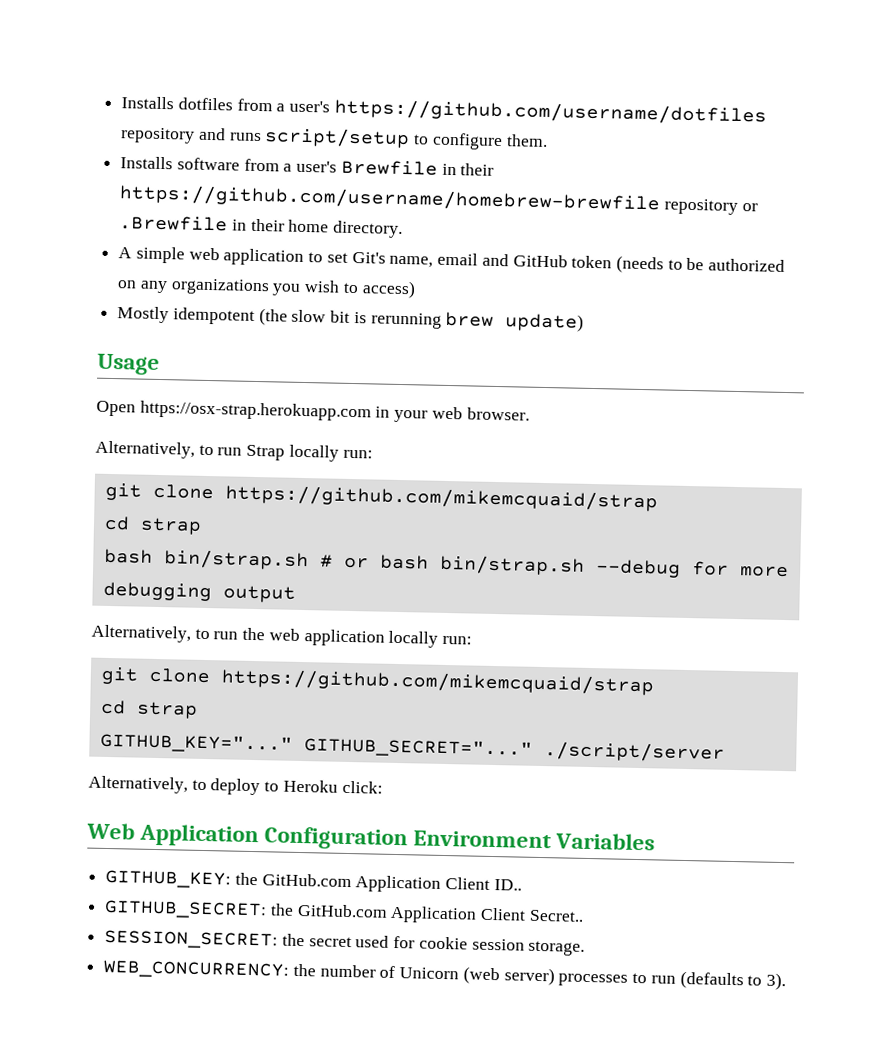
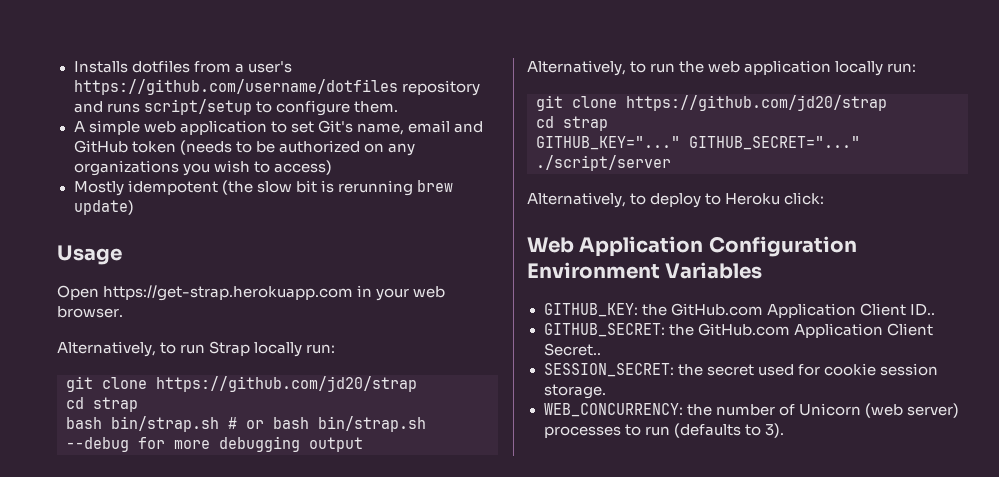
[120,156,495,176] [119,184,758,215] [119,215,404,239] // Installs software from a user's Brewfile in their https://github.com/username/homebrew-brewfile repository or .Brewfile in their home directory. -> (398, 107) none
[139,400,372,422] https://osx-strap.herokuapp.com -> [103,285,354,301] https://get-strap.herokuapp.com
[224,484,658,512] https://github.com/mikemcquaid/strap -> [156,376,417,392] https://github.com/jd20/strap
[220,668,654,696] https://github.com/mikemcquaid/strap -> [626,95,887,111] https://github.com/jd20/strap

